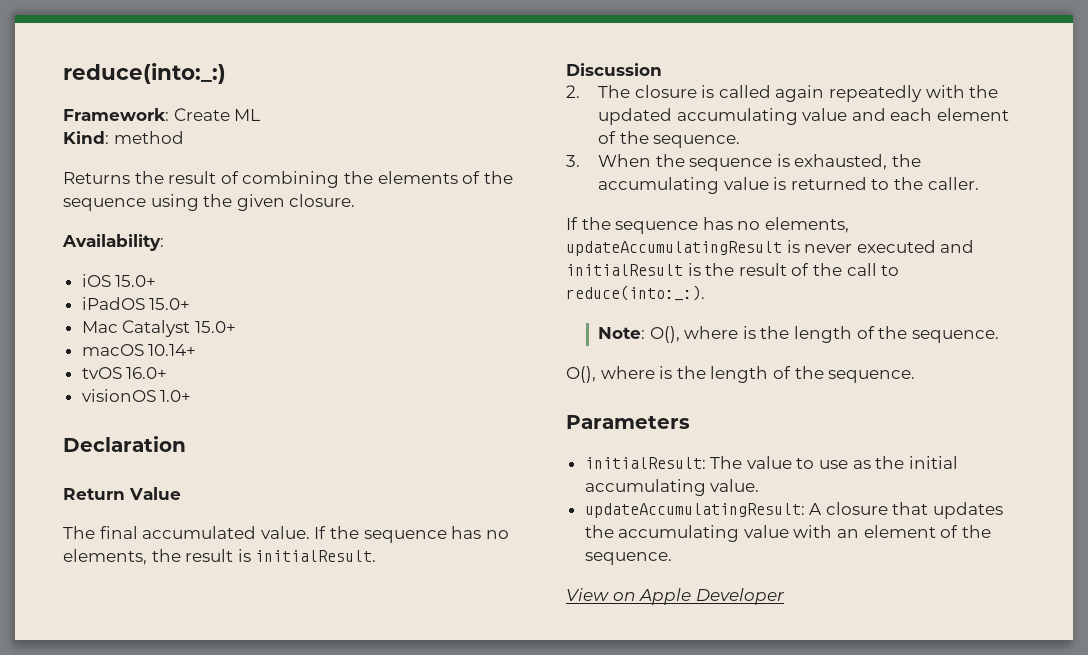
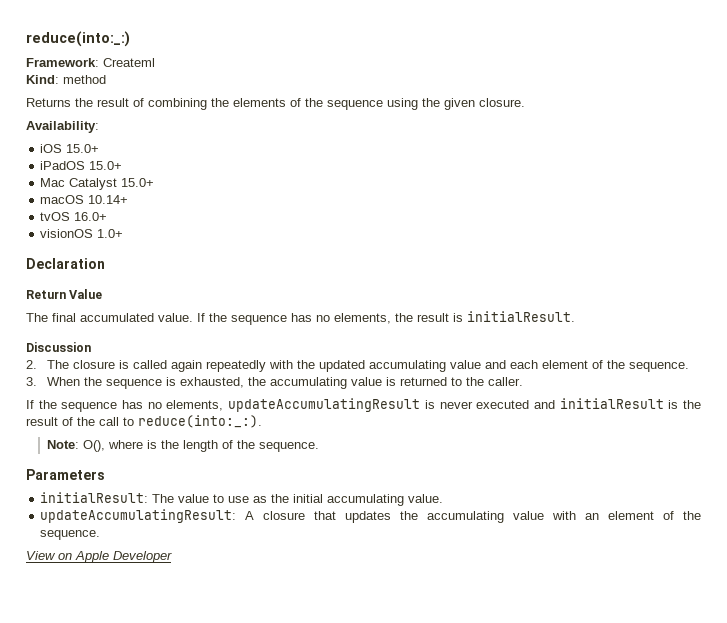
[173,108,261,121] Create ML -> [103,58,155,67] Createml
[566,366,916,383] // O(), where is the length of the sequence. -> (320, 447) none

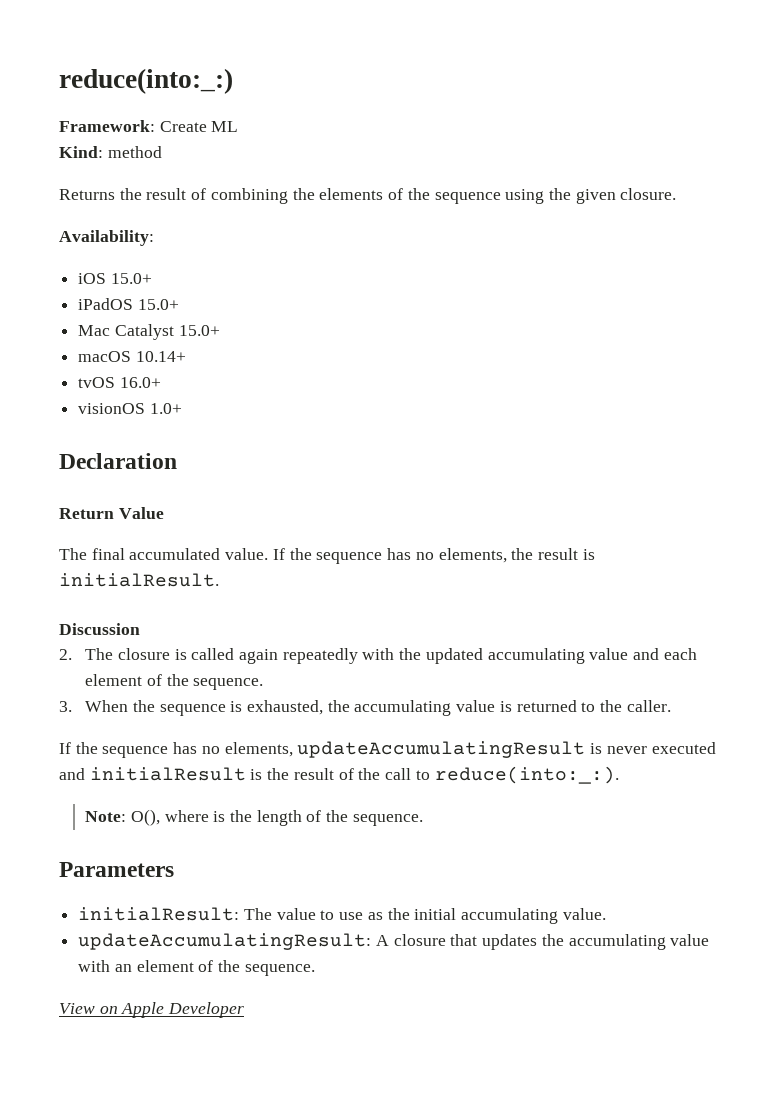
[103,58,155,67] Createml -> [159,121,239,132] Create ML

